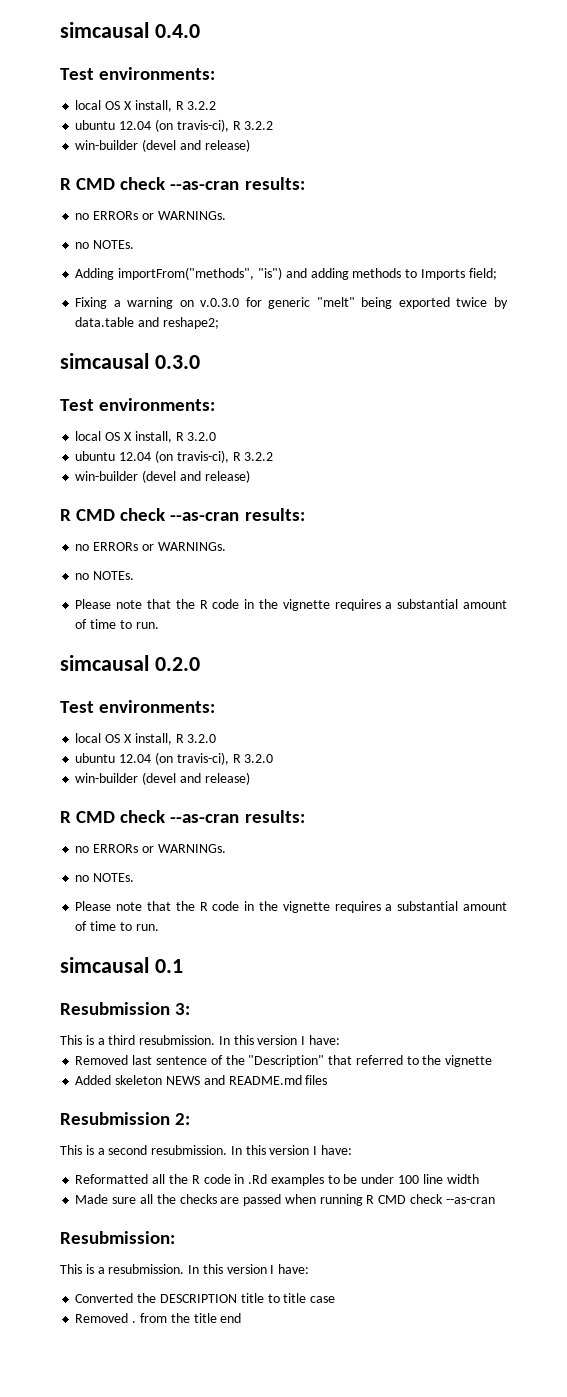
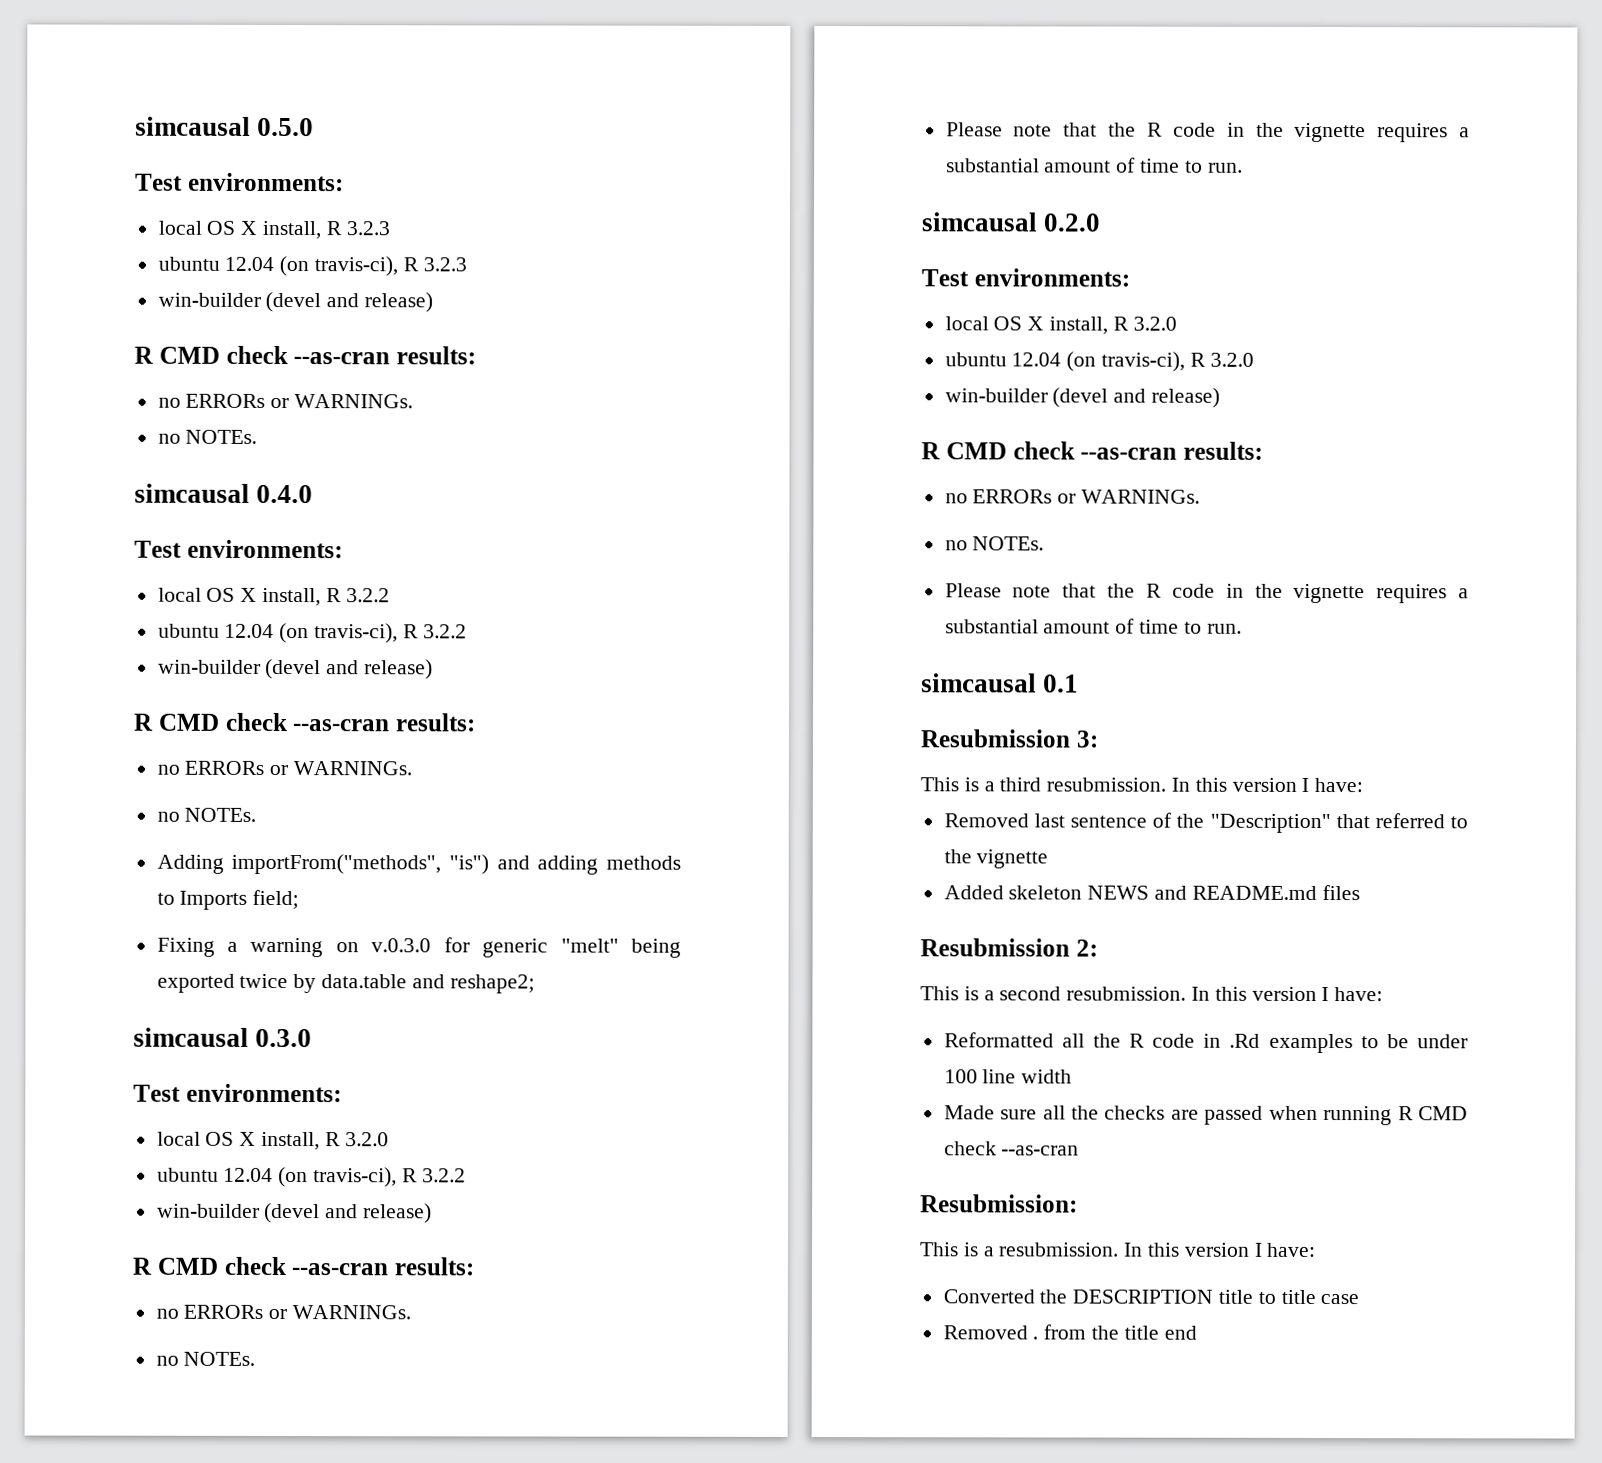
[60,22,149,38] simcausal -> [135,116,315,137] [135,172,344,192] [157,220,390,240] [157,255,467,277] [157,291,434,313] [134,345,476,365] [157,393,414,409] [157,429,258,444] [134,483,250,503] simcausal 0.5.0 // Test environments: // local OS X install, R 3.2.3 // ubuntu 12.04 (on travis-ci), R 3.2.3 // win-builder (devel and release) // R CMD check --as-cran results: // no ERRORs or WARNINGs. // no NOTEs. // simcausal

